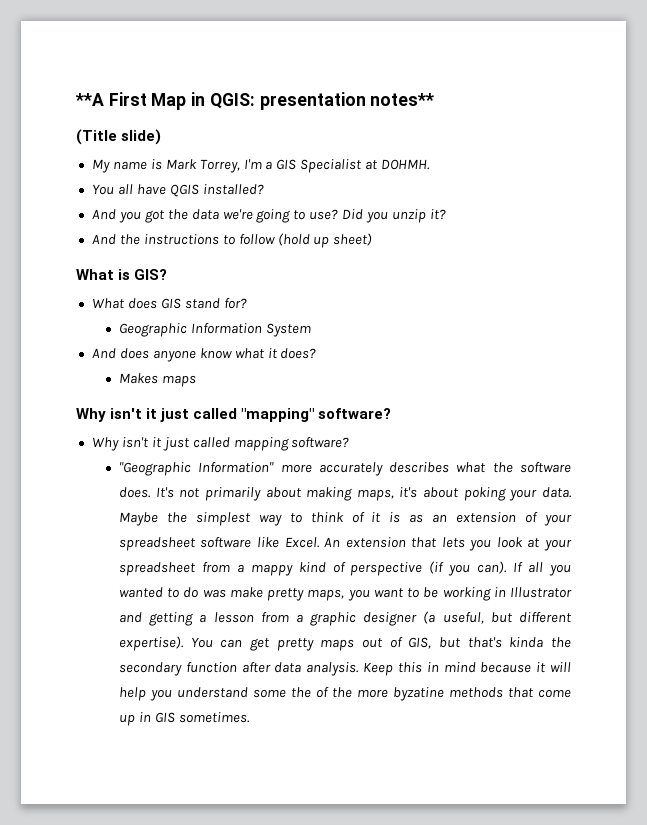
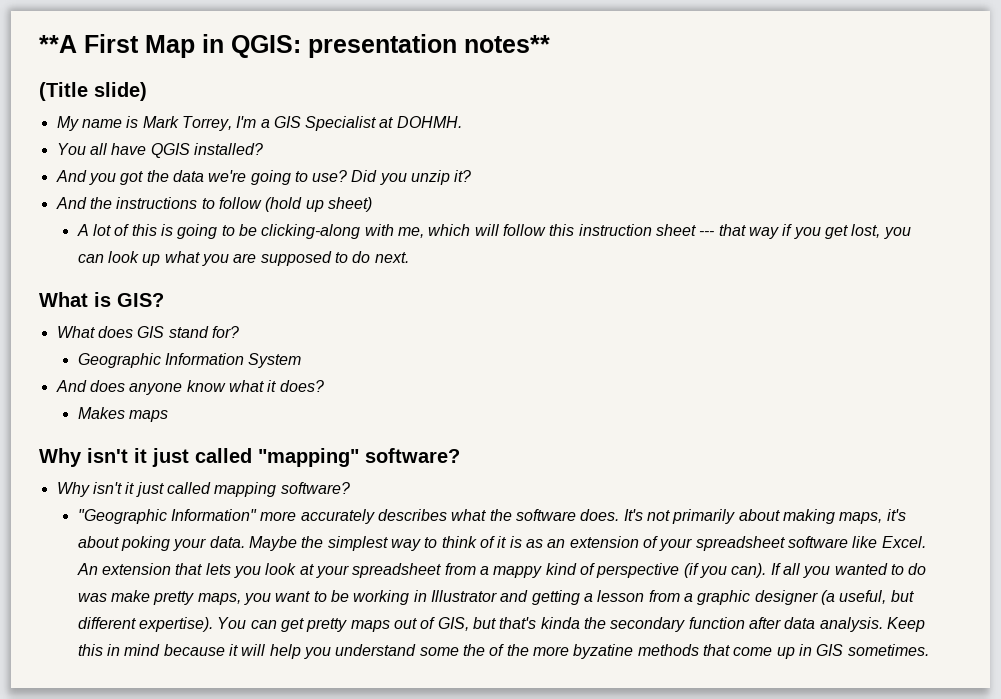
(373, 239) none -> [76,224,911,239] [77,251,409,266] // A lot of this is going to be clicking-along with me, which will follow this instruction sheet --- that way if you get lost, you can look up what you are supposed to do next.

